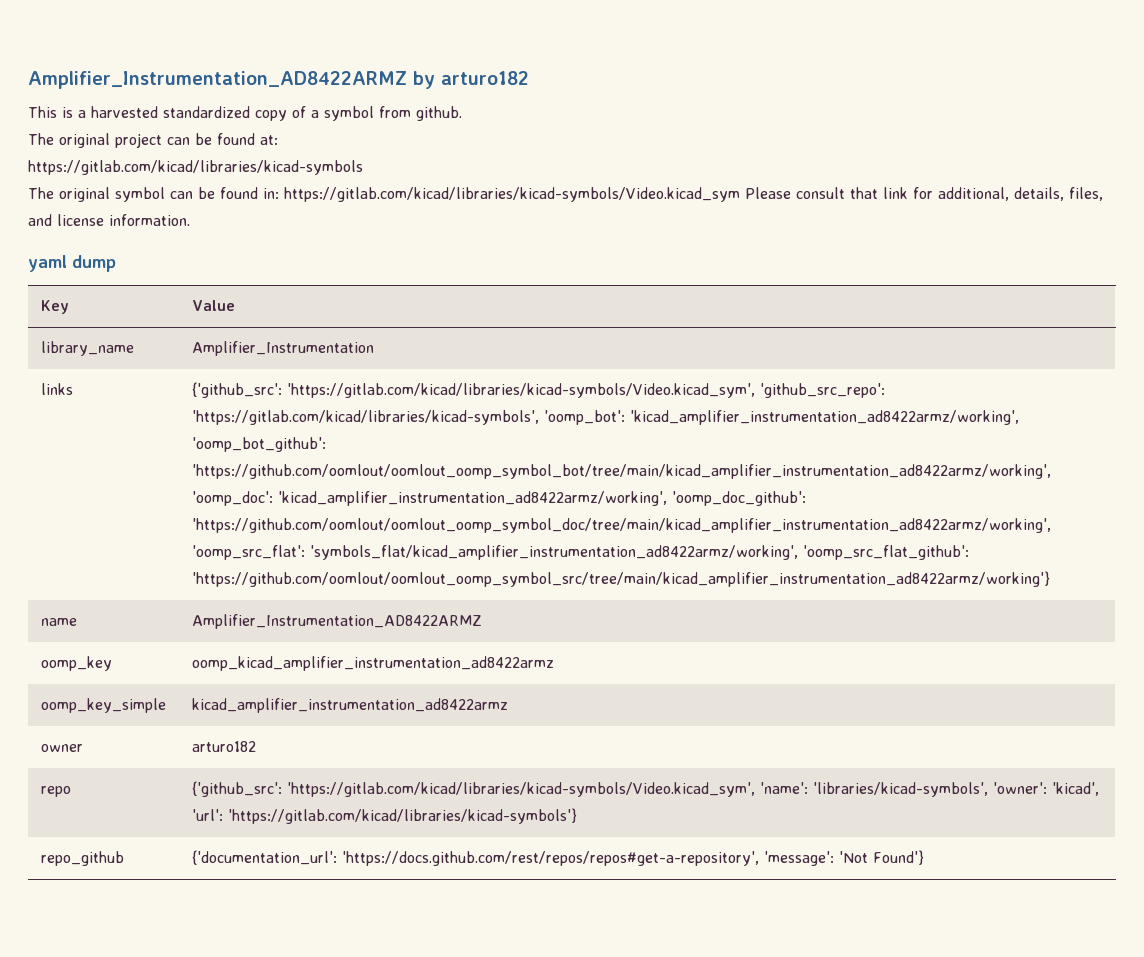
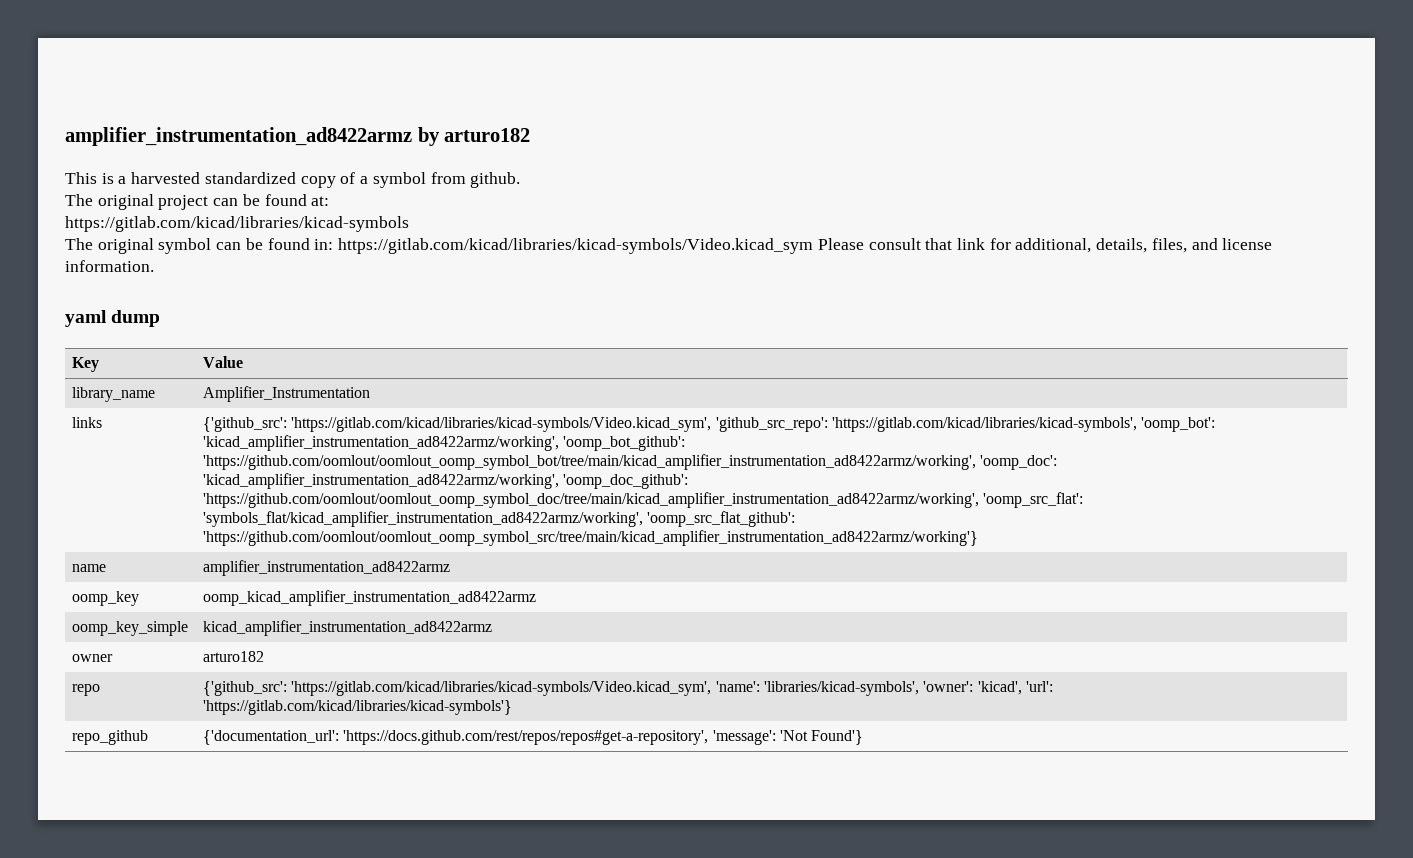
[28,71,407,89] Amplifier_Instrumentation_AD8422ARMZ -> [65,127,412,146] amplifier_instrumentation_ad8422armz
[191,614,482,629] Amplifier_Instrumentation_AD8422ARMZ -> [203,560,451,576] amplifier_instrumentation_ad8422armz

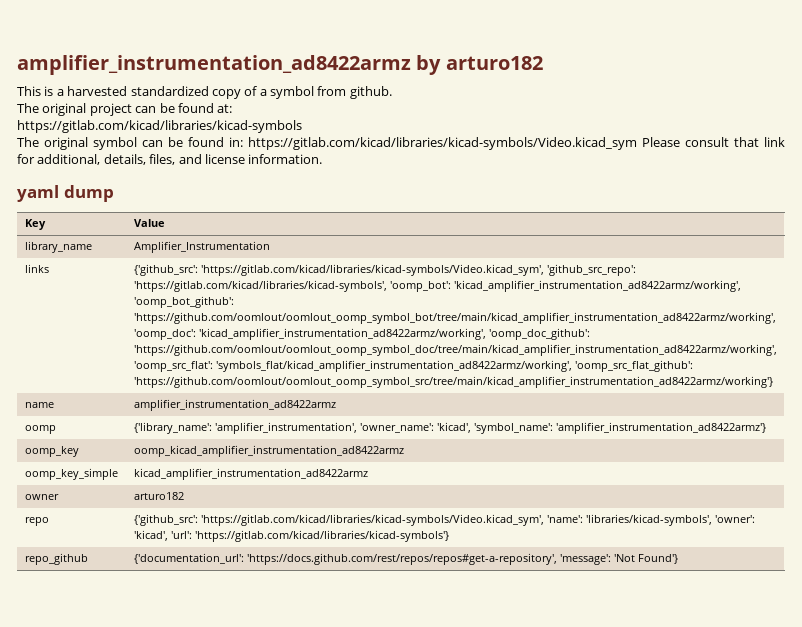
(451, 568) none -> [24,425,56,434] [133,422,766,434] // oomp | {'library_name': 'amplifier_instrumentation', 'owner_name': 'kicad', 'symbol_name': 'amplifier_instrumentation_ad8422armz'}

